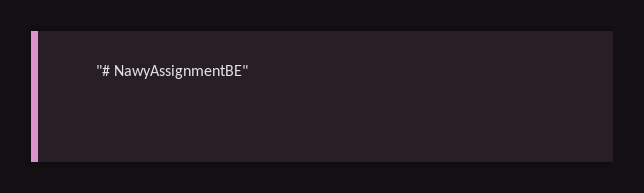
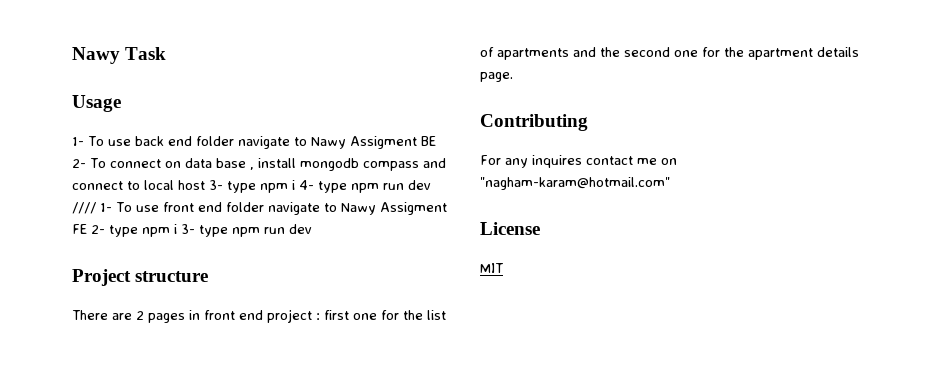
[96,65,249,79] "# NawyAssignmentBE" -> [72,47,167,64] [72,95,121,112] [72,136,436,149] [72,158,446,171] [72,180,431,193] [72,202,447,215] [72,224,312,237] [72,269,209,286] [72,309,446,323] [480,47,859,60] [480,72,513,82] [480,114,588,131] [480,155,677,168] [480,177,670,190] [480,222,540,235] [480,263,503,273] Nawy Task // Usage // 1- To use back end folder navigate to Nawy Assigment BE 2- To connect on data base , install mongodb compass and connect to local host 3- type npm i 4- type npm run dev //// 1- To use front end folder navigate to Nawy Assigment FE 2- type npm i 3- type npm run dev // Project structure // There are 2 pages in front end project : first one for the list of apartments and the second one for the apartment details page. // Contributing // For any inquires contact me on "nagham-karam@hotmail.com" // License // MIT

